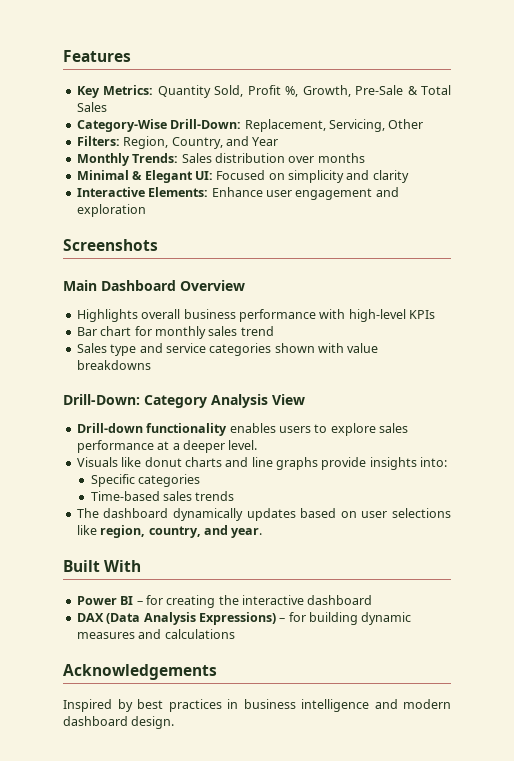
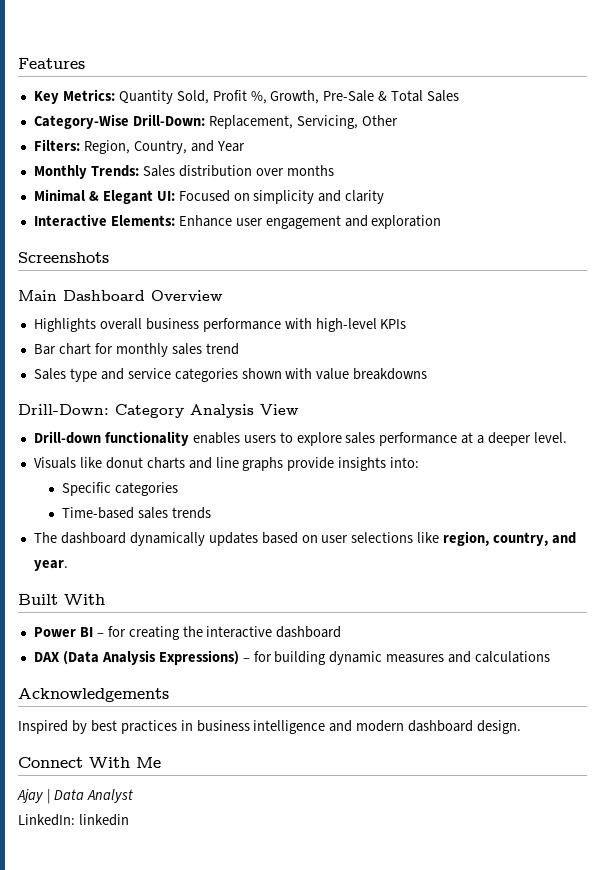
(175, 722) none -> [18,757,161,768] [17,789,133,804] [18,814,129,826] // Connect With Me // Ajay | Data Analyst // LinkedIn: linkedin

